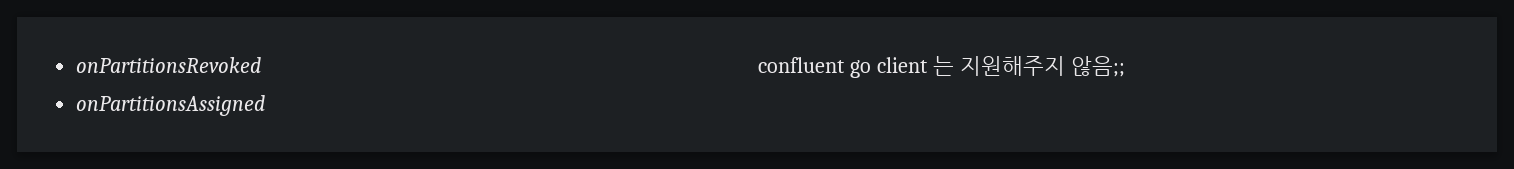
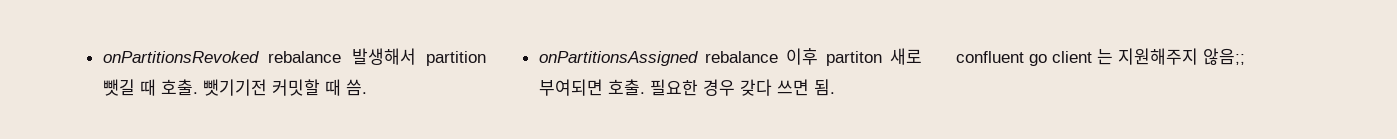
[76,95,266,116] // onPartitionsAssigned -> [268,48,486,66] [102,79,367,96] [538,48,922,66] [538,79,835,96] rebalance 발생해서 partition 뺏길 때 호출. 뺏기기전 커밋할 때 씀. // onPartitionsAssigned rebalance 이후 partiton 새로 부여되면 호출. 필요한 경우 갖다 쓰면 됨.

